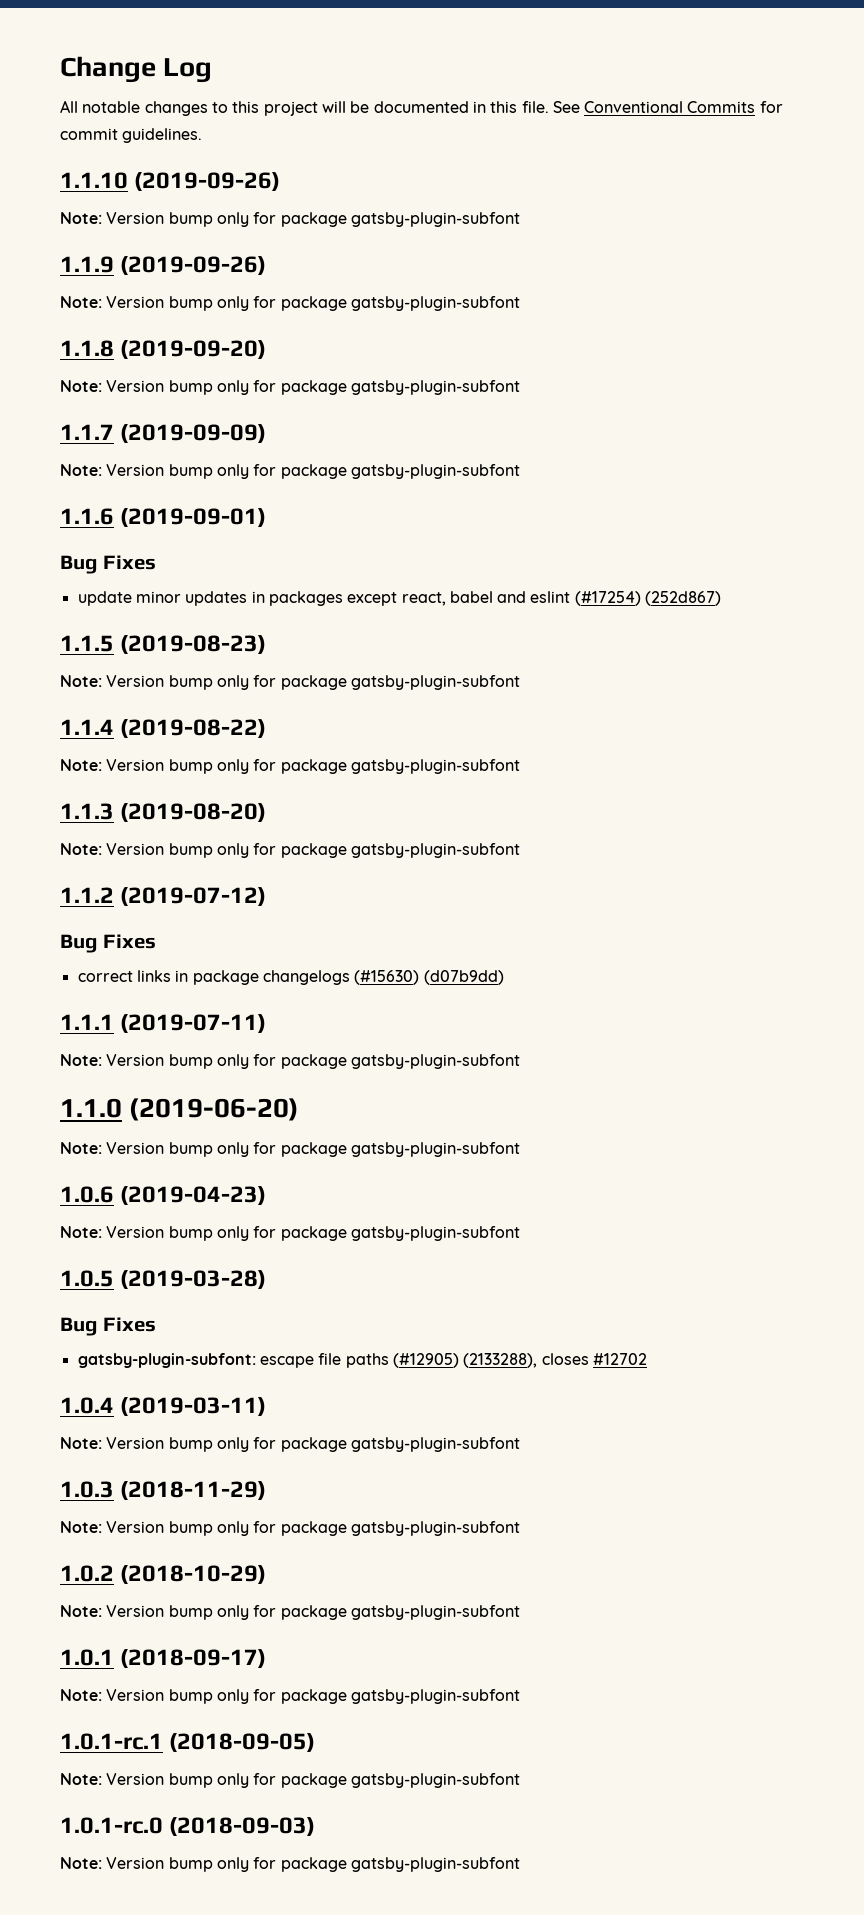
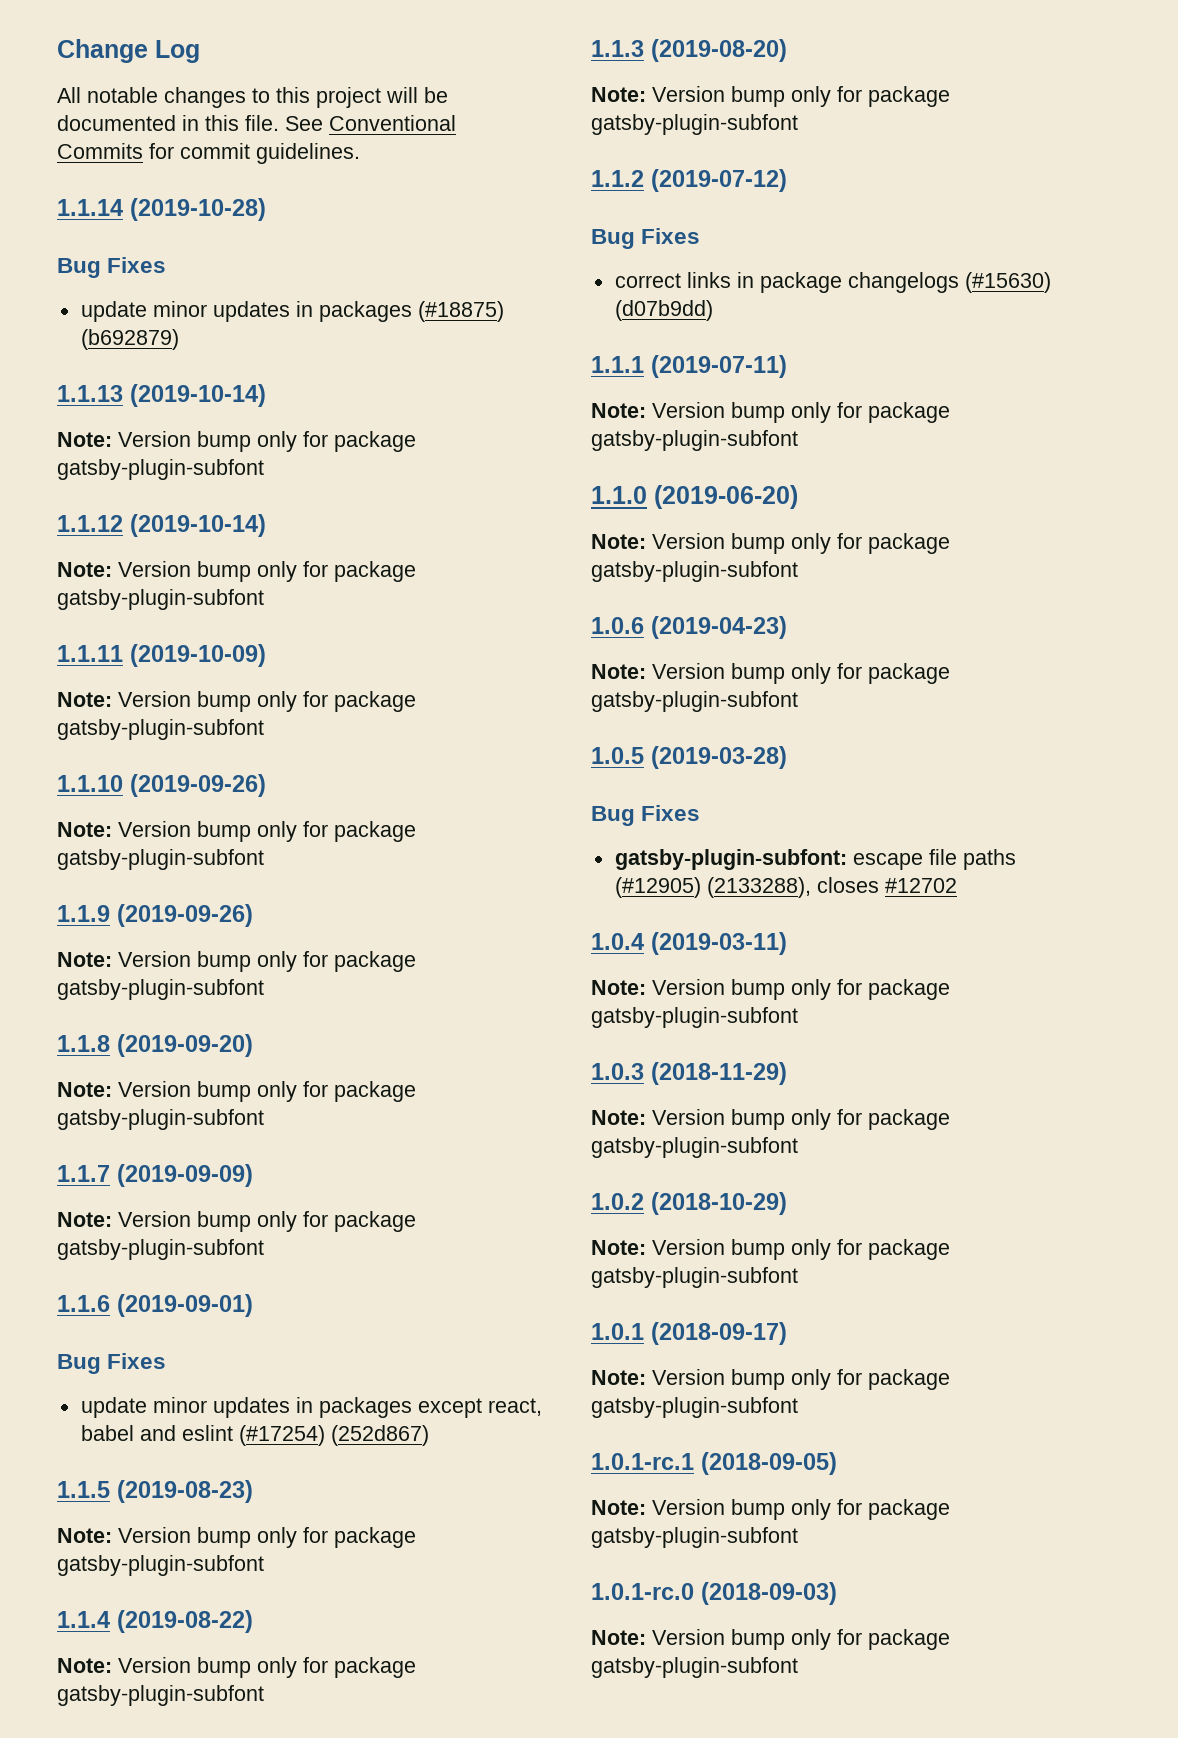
(203, 135) none -> [57,198,266,221] [57,257,167,278] [80,301,504,322] [80,329,179,350] [57,384,266,407] [57,431,416,452] [57,459,264,480] [57,514,266,537] [57,561,416,582] [57,589,264,610] [57,644,266,667] [57,691,416,712] [57,719,264,740] // 1.1.14 (2019-10-28) // Bug Fixes // update minor updates in packages (#18875) (b692879) // 1.1.13 (2019-10-14) // Note: Version bump only for package gatsby-plugin-subfont // 1.1.12 (2019-10-14) // Note: Version bump only for package gatsby-plugin-subfont // 1.1.11 (2019-10-09) // Note: Version bump only for package gatsby-plugin-subfont

